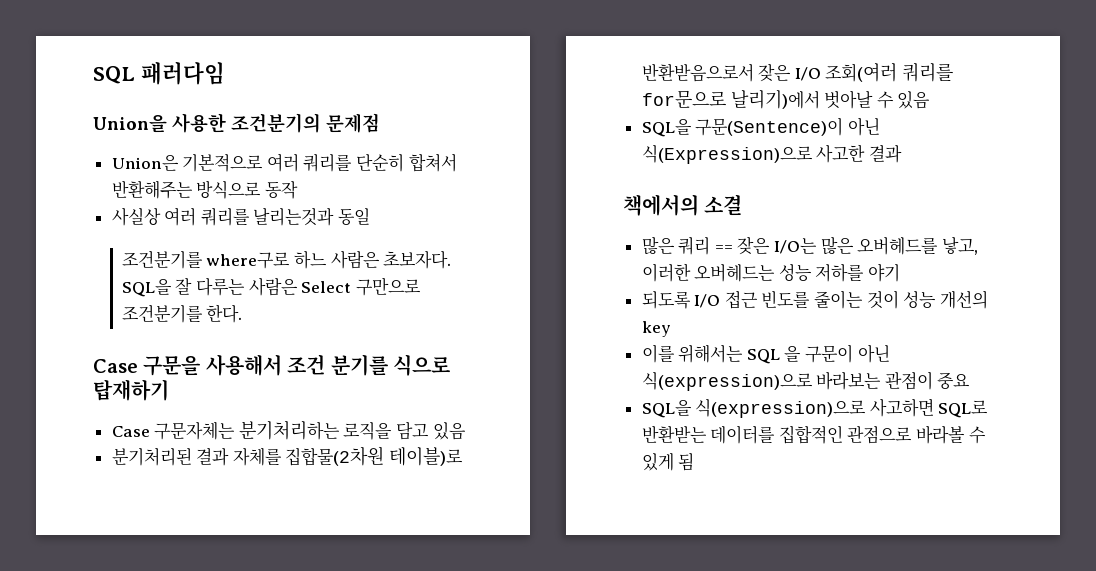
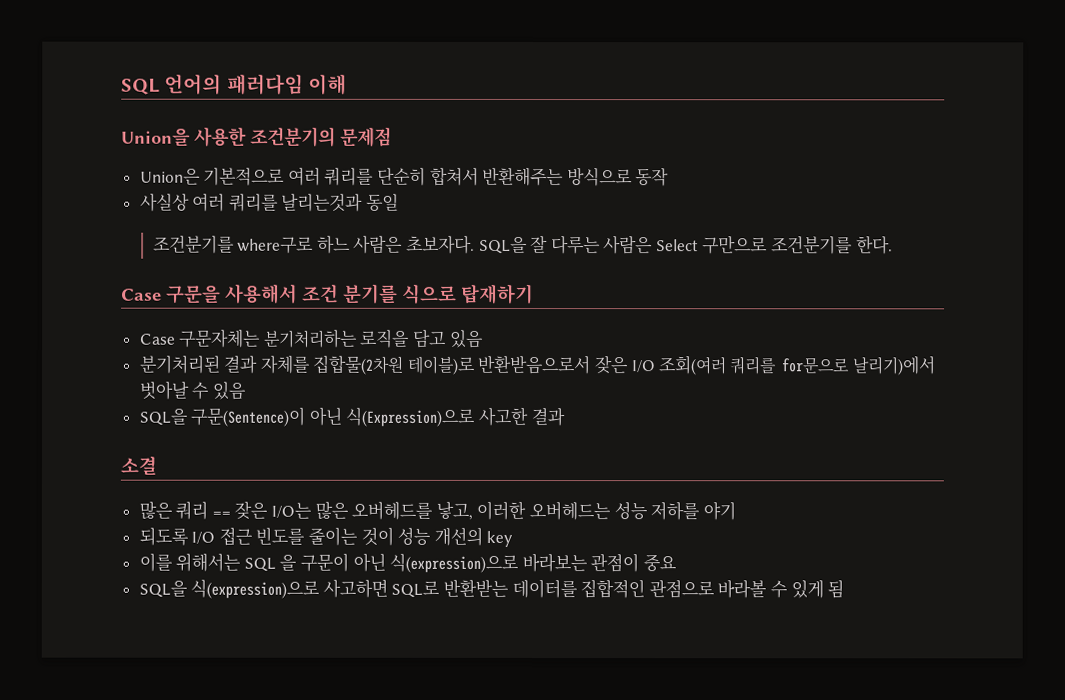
[93,66,135,84] SQL -> [121,73,223,95] SQL 언어의
(225, 73) none -> [307,73,347,95] 이해
[623,194,699,216] 책에서의 -> (565, 416) none

